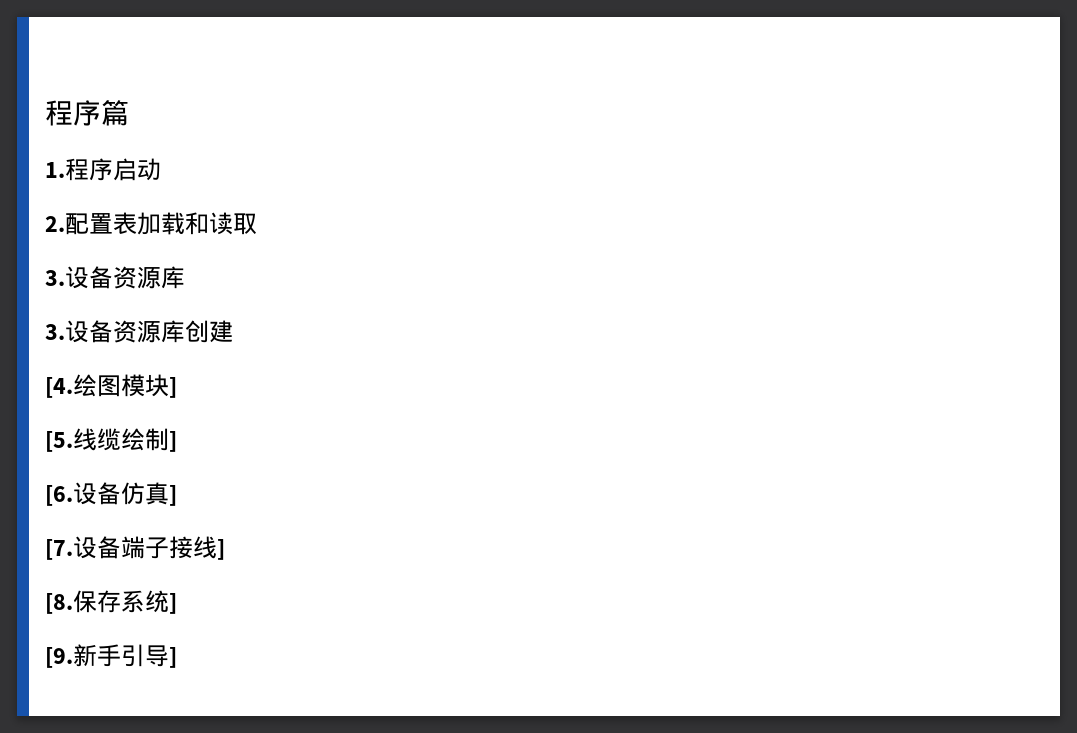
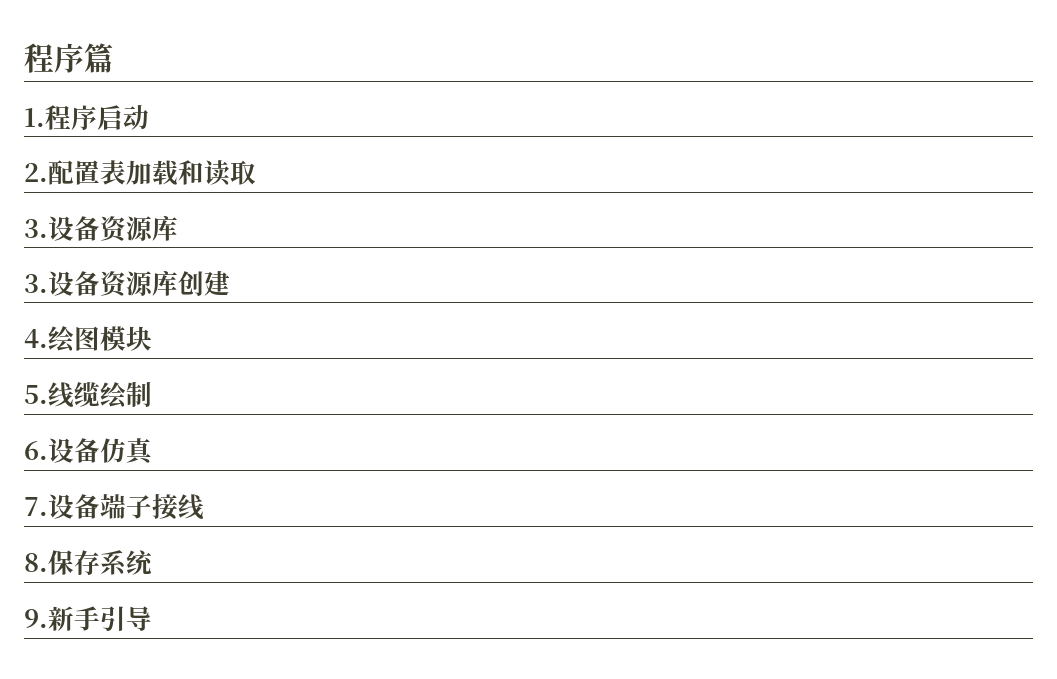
[45,377,73,398] [4. -> [24,329,48,348] 4.
[169,377,177,398] [45,431,73,452] ] // [5. -> [24,385,48,404] // 5.
[169,431,177,452] [45,485,73,506] ] // [6. -> [24,441,48,460] // 6.
[169,485,177,506] [45,539,73,560] ] // [7. -> [24,497,48,516] // 7.
[217,539,225,560] [45,593,73,614] ] // [8. -> [24,553,48,572] // 8.
[169,593,177,614] [45,647,73,668] ] // [9. -> [24,609,48,628] // 9.
[169,647,177,668] ] -> (152, 618) none

